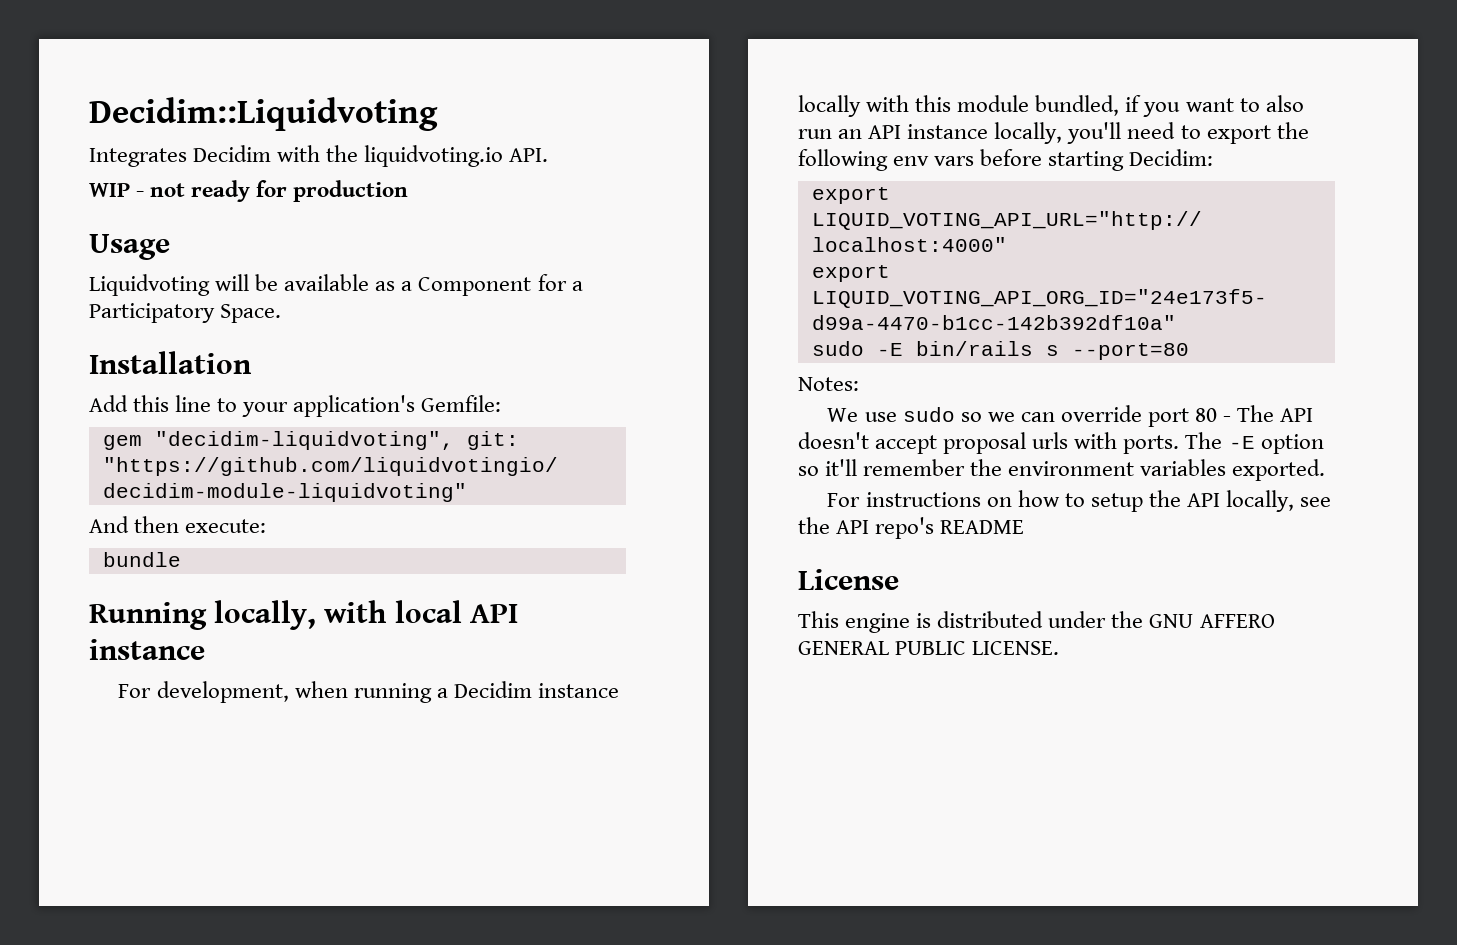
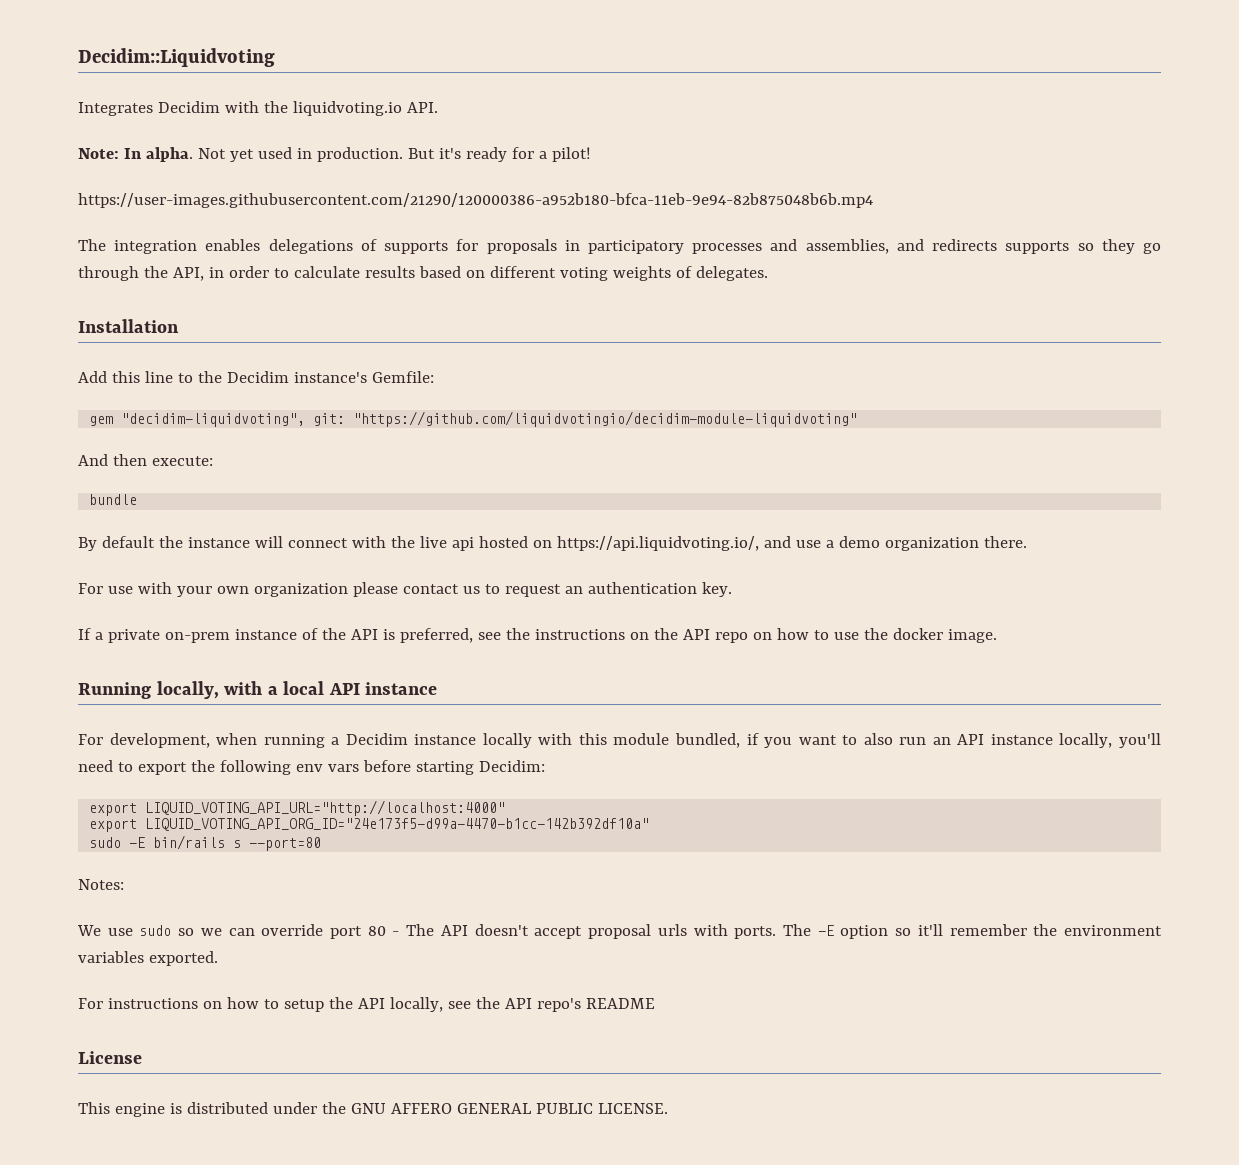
[89,180,409,202] [89,234,170,260] [89,274,583,296] [89,303,282,323] WIP - not ready for production // Usage // Liquidvoting will be available as a Component for a Participatory Space. -> [78,147,591,162] [78,193,873,208] [78,239,1161,254] [78,266,768,281] Note: In alpha. Not yet used in production. But it's ready for a pilot! // https://user-images.githubusercontent.com/21290/120000386-a952b180-bfca-11eb-9e94-82b875048b6b.mp4 // The integration enables delegations of supports for proposals in participatory processes and assemblies, and redirects supports so they go through the API, in order to calculate results based on different voting weights of delegates.
[242,395,416,417] your application's -> [197,371,367,383] the Decidim instance's
(181, 559) none -> [78,536,1027,551] [78,582,732,597] [78,628,997,643] // By default the instance will connect with the live api hosted on https://api.liquidvoting.io/, and use a demo organization there. // For use with your own organization please contact us to request an authentication key. // If a private on-prem instance of the API is preferred, see the instructions on the API repo on how to use the docker image.
(388, 611) none -> [267,686,278,695] a

